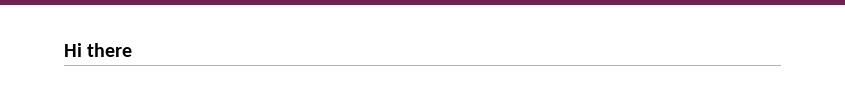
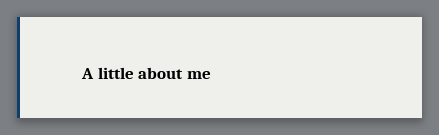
[64,43,133,57] Hi there -> [81,67,211,79] A little about me

